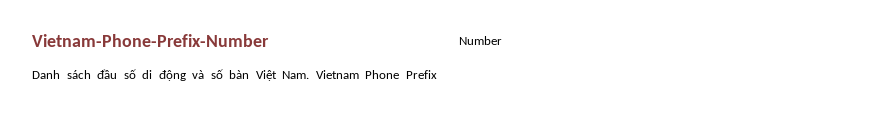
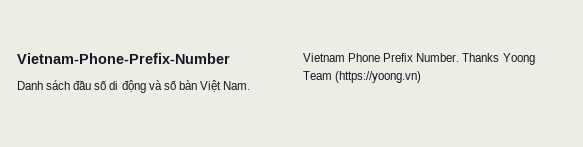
[459,36,502,45] Number -> [416,53,535,65] [303,71,422,83] Number. Thanks Yoong Team (https://yoong.vn)

